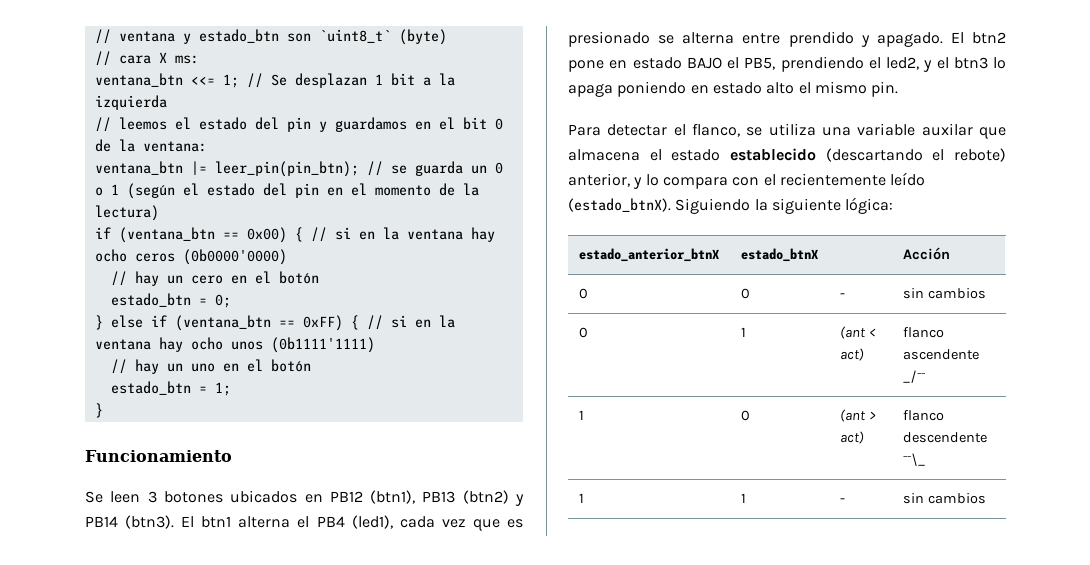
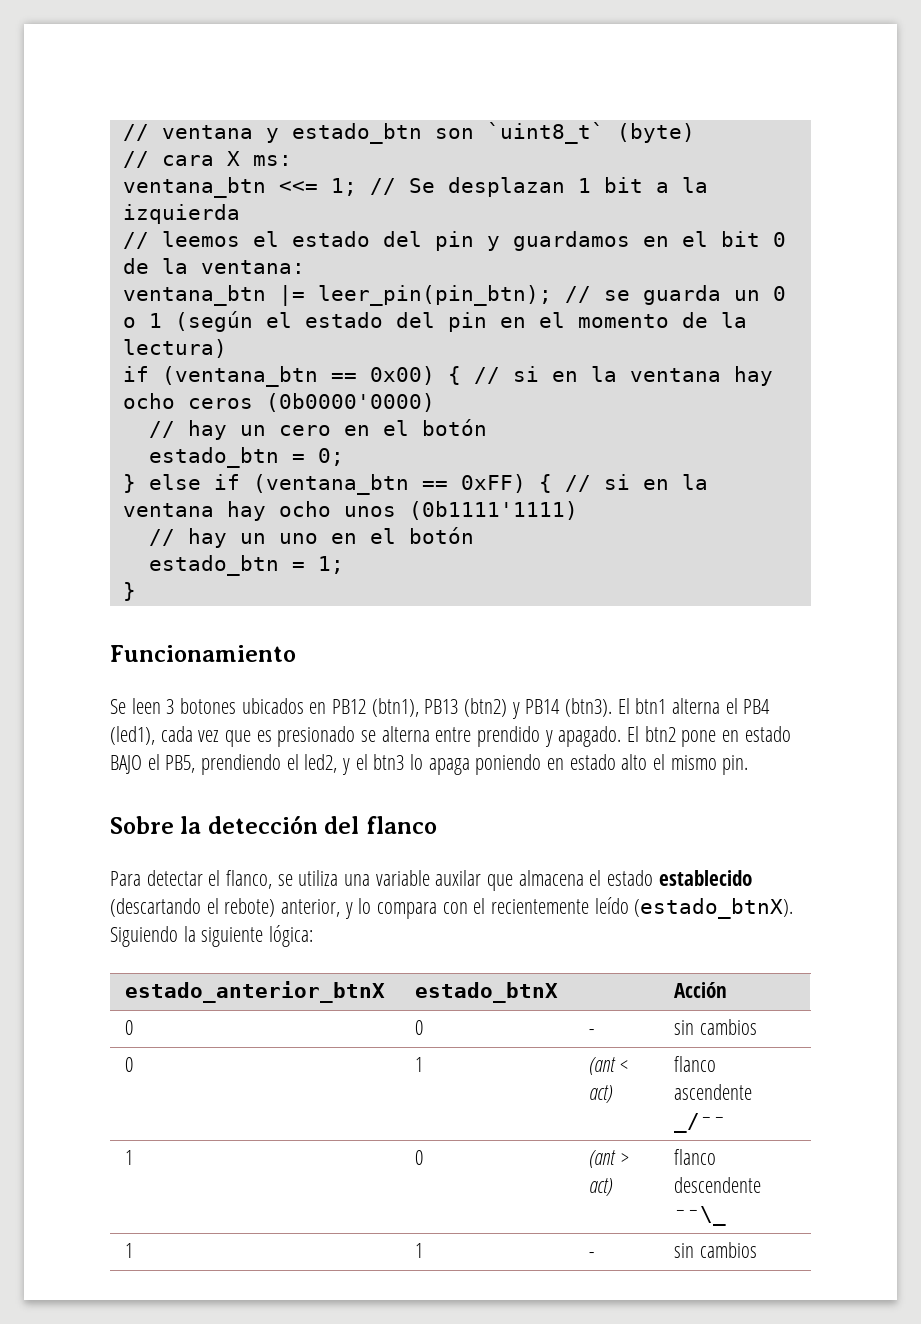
(899, 89) none -> [110,815,437,834] // Sobre la detección del flanco

